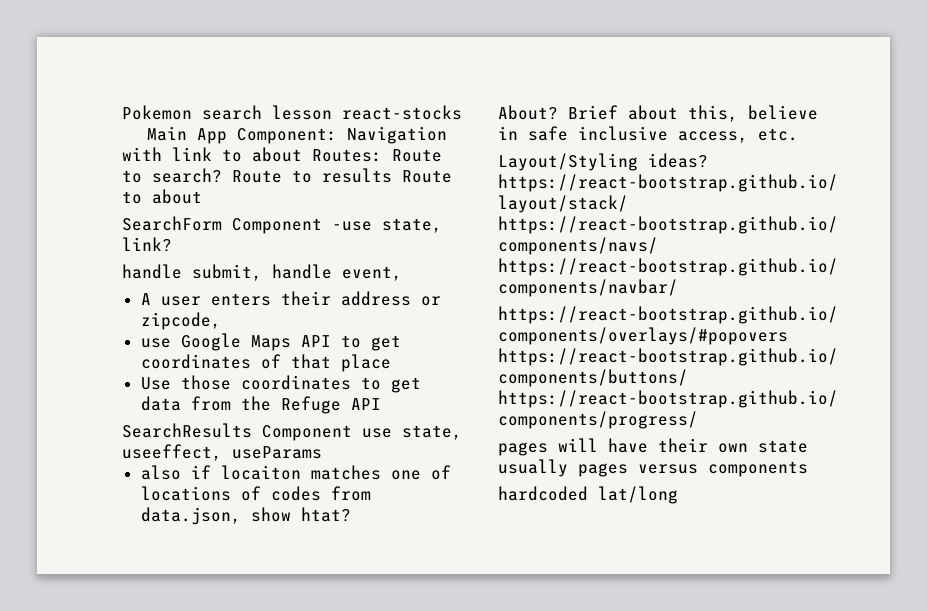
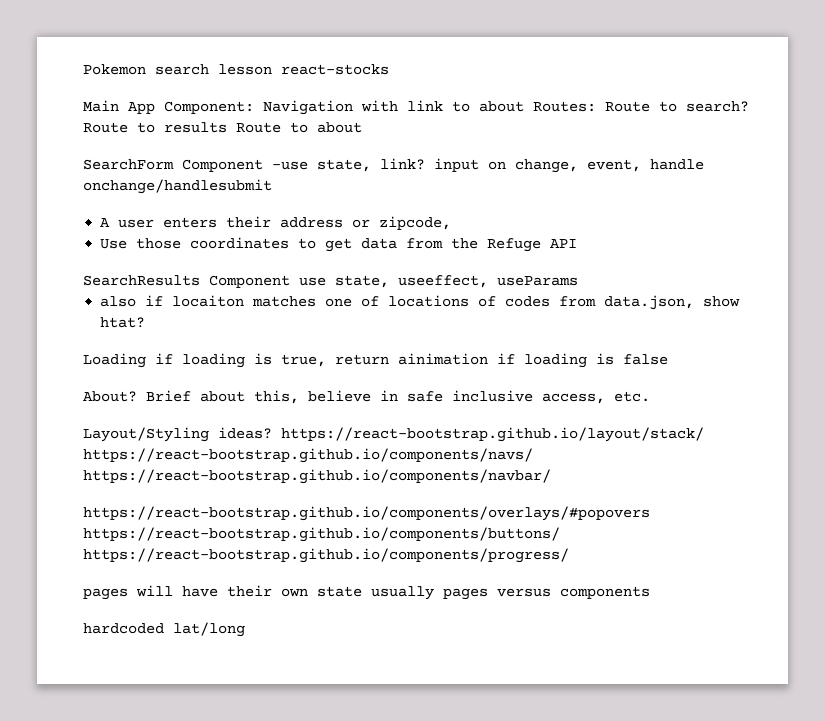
[122,264,402,281] // handle submit, handle event, -> [434,158,704,173] [83,179,272,194] input on change, event, handle onchange/handlesubmit
[140,333,401,351] [140,354,391,372] // use Google Maps API to get coordinates of that place -> (452, 223) none
(351, 514) none -> [83,353,668,368] // Loading if loading is true, return ainimation if loading is false

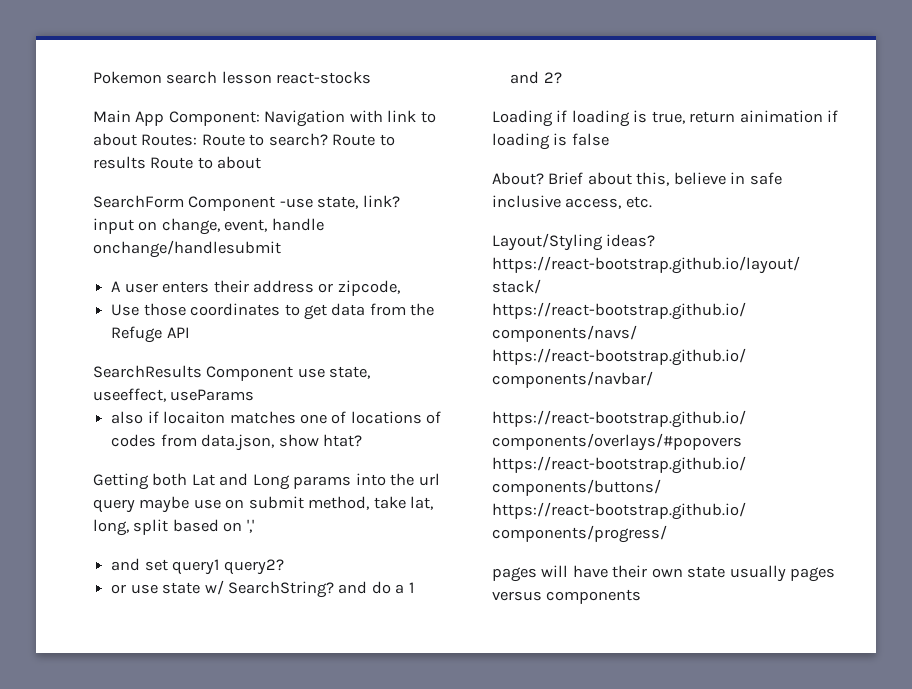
(146, 322) none -> [93,473,440,490] [93,496,434,513] [93,519,254,536] [111,558,284,575] [111,580,414,598] [510,71,562,84] // Getting both Lat and Long params into the url query maybe use on submit method, take lat, long, split based on ',' // and set query1 query2? // or use state w/ SearchString? and do a 1 and 2?
[83,622,245,637] // hardcoded lat/long -> (642, 596) none

